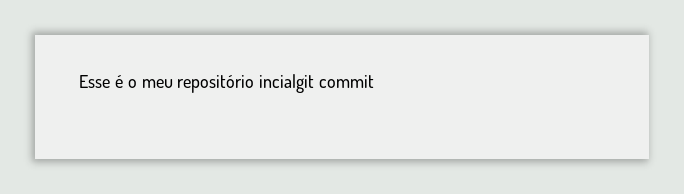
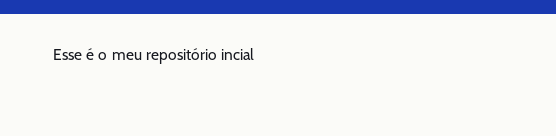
[259,74,375,93] incialgit commit -> [220,48,254,60] incial

